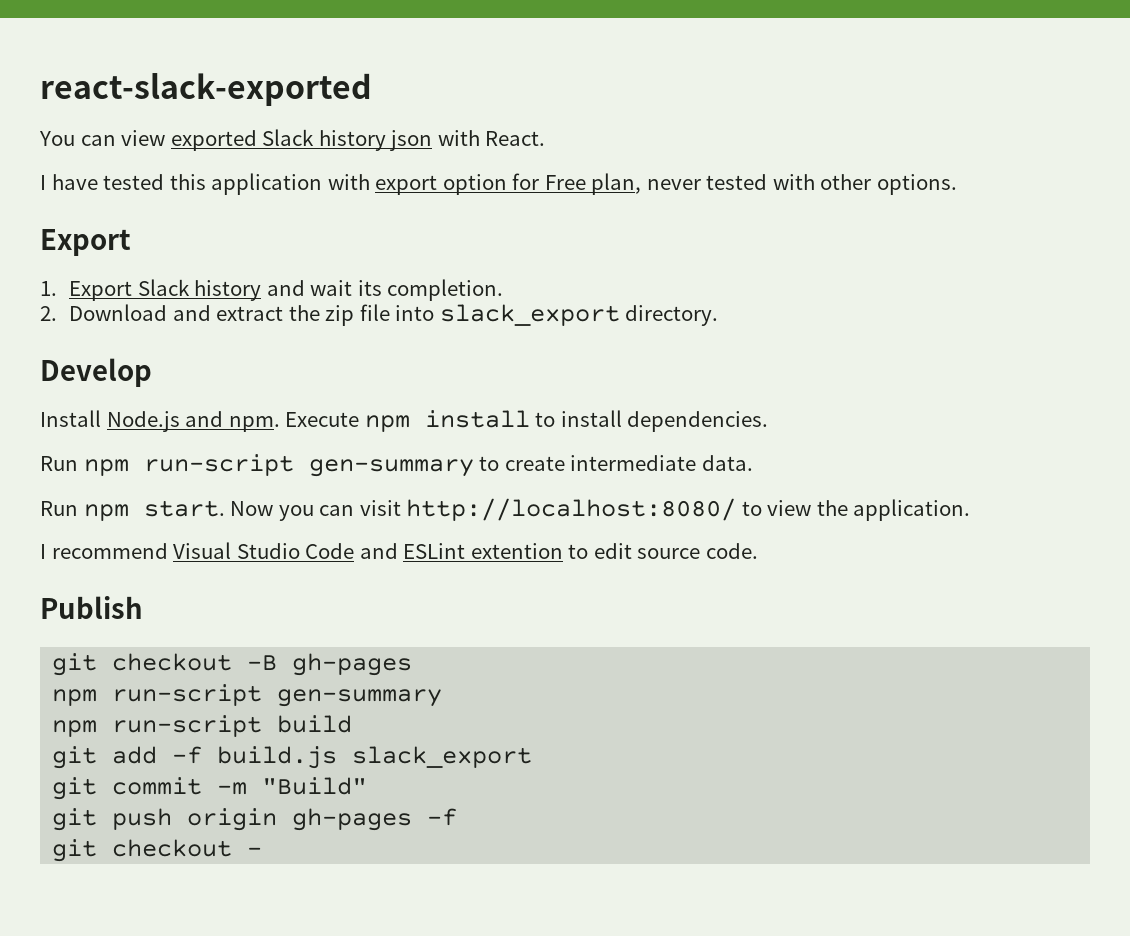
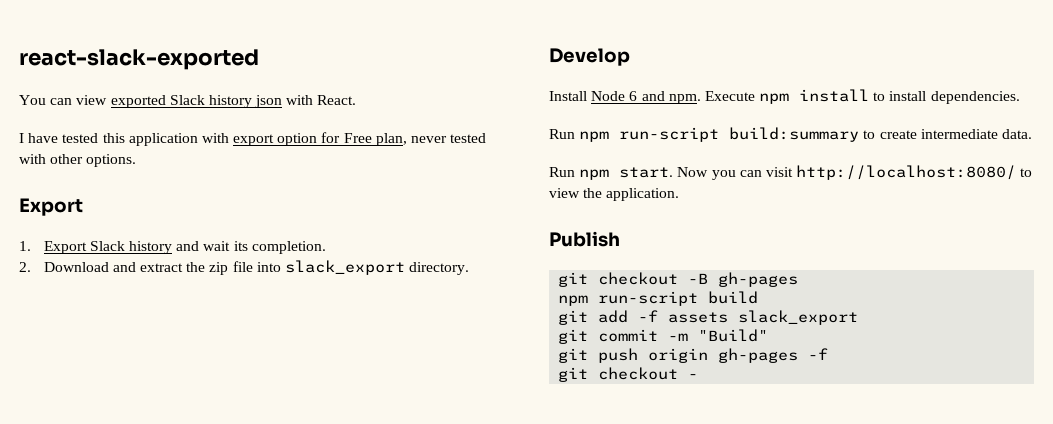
[106,411,180,432] Node.js -> [591,91,638,101] Node 6
[308,459,474,477] gen-summary -> [729,127,860,142] build:summary
[40,542,758,559] // I recommend Visual Studio Code and ESLint extention to edit source code. -> (680, 194) none
[52,684,443,707] // npm run-script gen-summary -> (799, 279) none
[217,746,338,769] build.js -> [668,312,729,323] assets

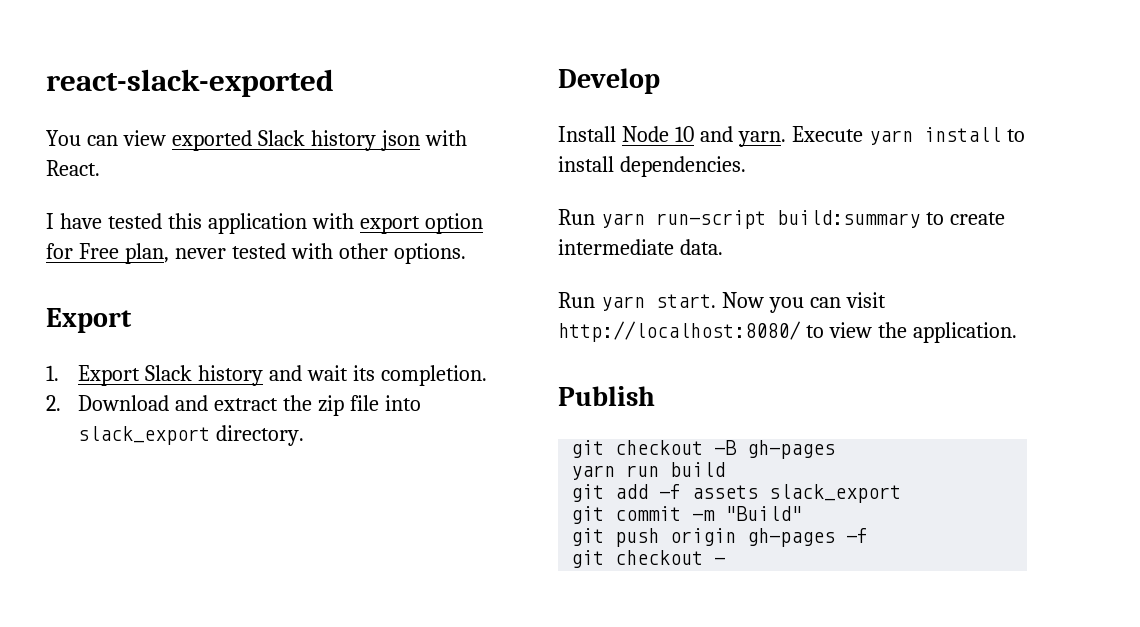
[629,91,790,104] 6 and npm. Execute npm -> [674,126,913,147] 10 and yarn. Execute yarn
[579,131,610,142] npm -> [600,213,645,228] yarn
[579,169,610,180] npm -> [600,296,645,311] yarn
[558,291,699,306] npm run-script -> [571,465,660,480] yarn run

